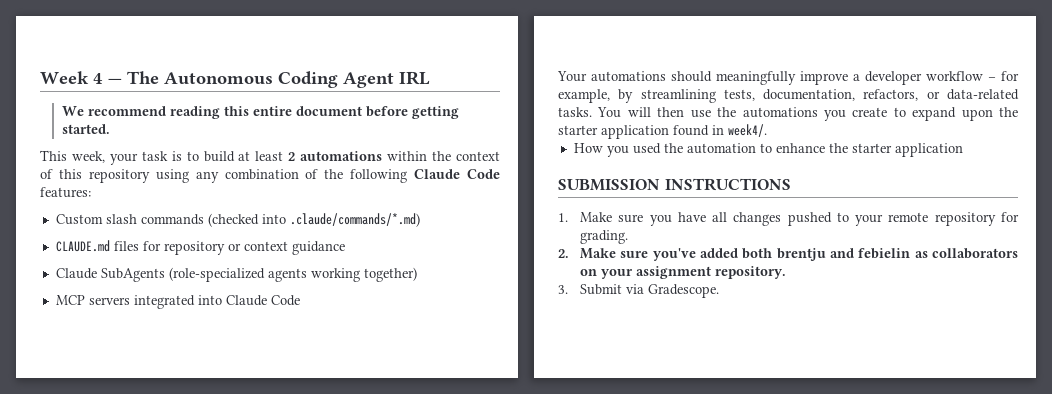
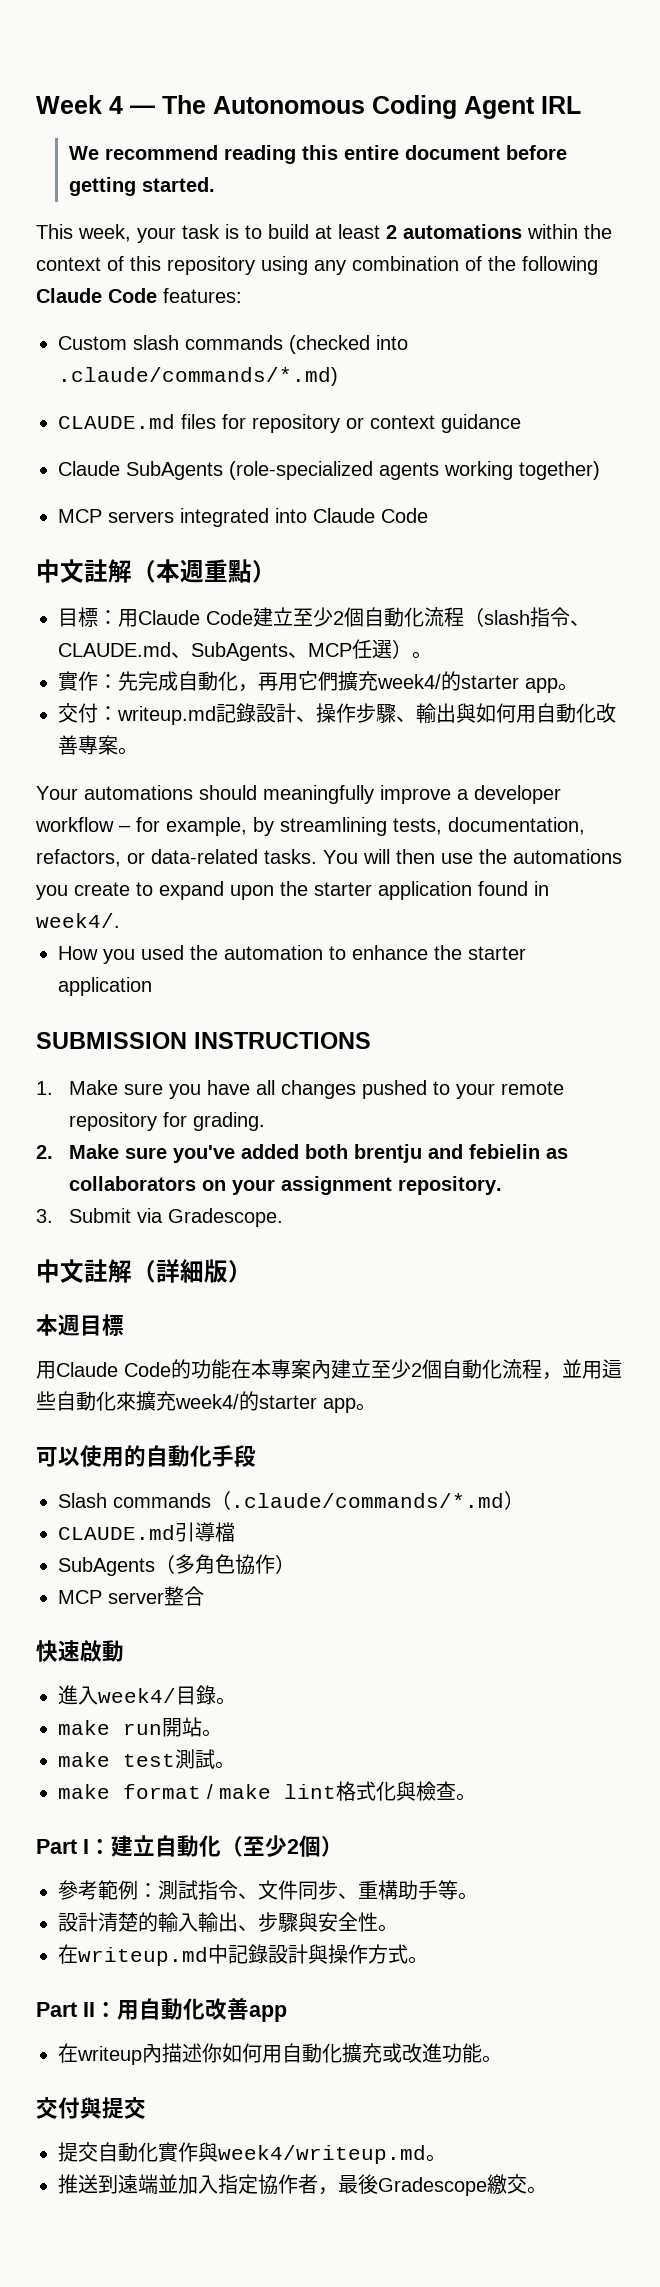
(300, 300) none -> [36,559,276,583] [58,607,590,627] [58,639,432,661] [58,671,578,693] [58,703,616,725] [58,735,138,755] // 中文註解（本週重點） // 目標：用Claude Code建立至少2個自動化流程（slash指令、CLAUDE.md、SubAgents、MCP任選）。 // 實作：先完成自動化，再用它們擴充week4/的starter app。 // 交付：writeup.md記錄設計、操作步驟、輸出與如何用自動化改善專案。
(720, 291) none -> [36,1259,252,1283] [36,1314,124,1336] [36,1359,622,1380] [36,1391,376,1413] [36,1445,256,1467] [58,1490,524,1510] [58,1522,235,1542] [58,1554,295,1576] [58,1586,204,1606] [36,1640,124,1662] [58,1685,236,1705] [58,1717,222,1737] [58,1749,235,1769] [58,1781,476,1801] [36,1835,343,1857] [58,1880,478,1900] [58,1912,398,1933] [58,1944,428,1966] [36,1998,287,2022] [58,2043,502,2065] [36,2097,146,2119] [58,2142,446,2164] [58,2174,547,2196] // 中文註解（詳細版） // 本週目標 // 用Claude Code的功能在本專案內建立至少2個自動化流程，並用這些自動化來擴充week4/的starter app。 // 可以使用的自動化手段 // Slash commands（.claude/commands/*.md） // CLAUDE.md引導檔 // SubAgents（多角色協作） // MCP server整合 // 快速啟動 // 進入week4/目錄。 // make run開站。 // make test測試。 // make format / make lint格式化與檢查。 // Part I：建立自動化（至少2個） // 參考範例：測試指令、文件同步、重構助手等。 // 設計清楚的輸入輸出、步驟與安全性。 // 在writeup.md中記錄設計與操作方式。 // Part II：用自動化改善app // 在writeup內描述你如何用自動化擴充或改進功能。 // 交付與提交 // 提交自動化實作與week4/writeup.md。 // 推送到遠端並加入指定協作者，最後Gradescope繳交。

